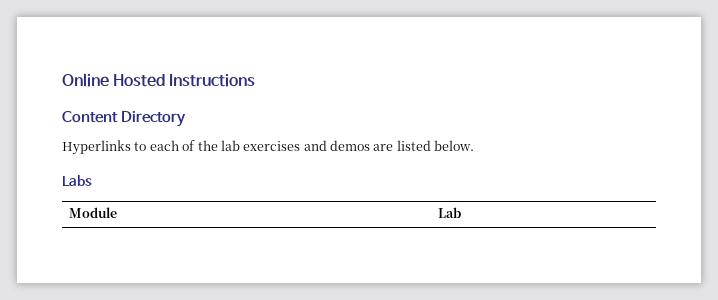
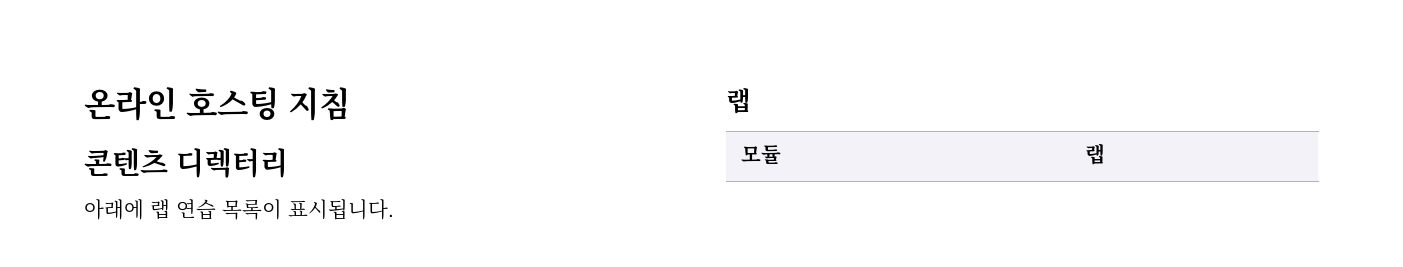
[62,73,256,87] [62,111,186,127] [62,140,475,155] [62,175,92,186] [68,207,117,218] [437,207,461,218] Online Hosted Instructions // Content Directory // Hyperlinks to each of the lab exercises and demos are listed below. // Labs // Module | Lab -> [84,87,350,121] [84,148,288,178] [84,199,394,220] [726,88,751,114] [741,145,782,164] [1085,143,1106,165] 온라인 호스팅 지침 // 콘텐츠 디렉터리 // 아래에 랩 연습 목록이 표시됩니다. // 랩 // 모듈 | 랩

